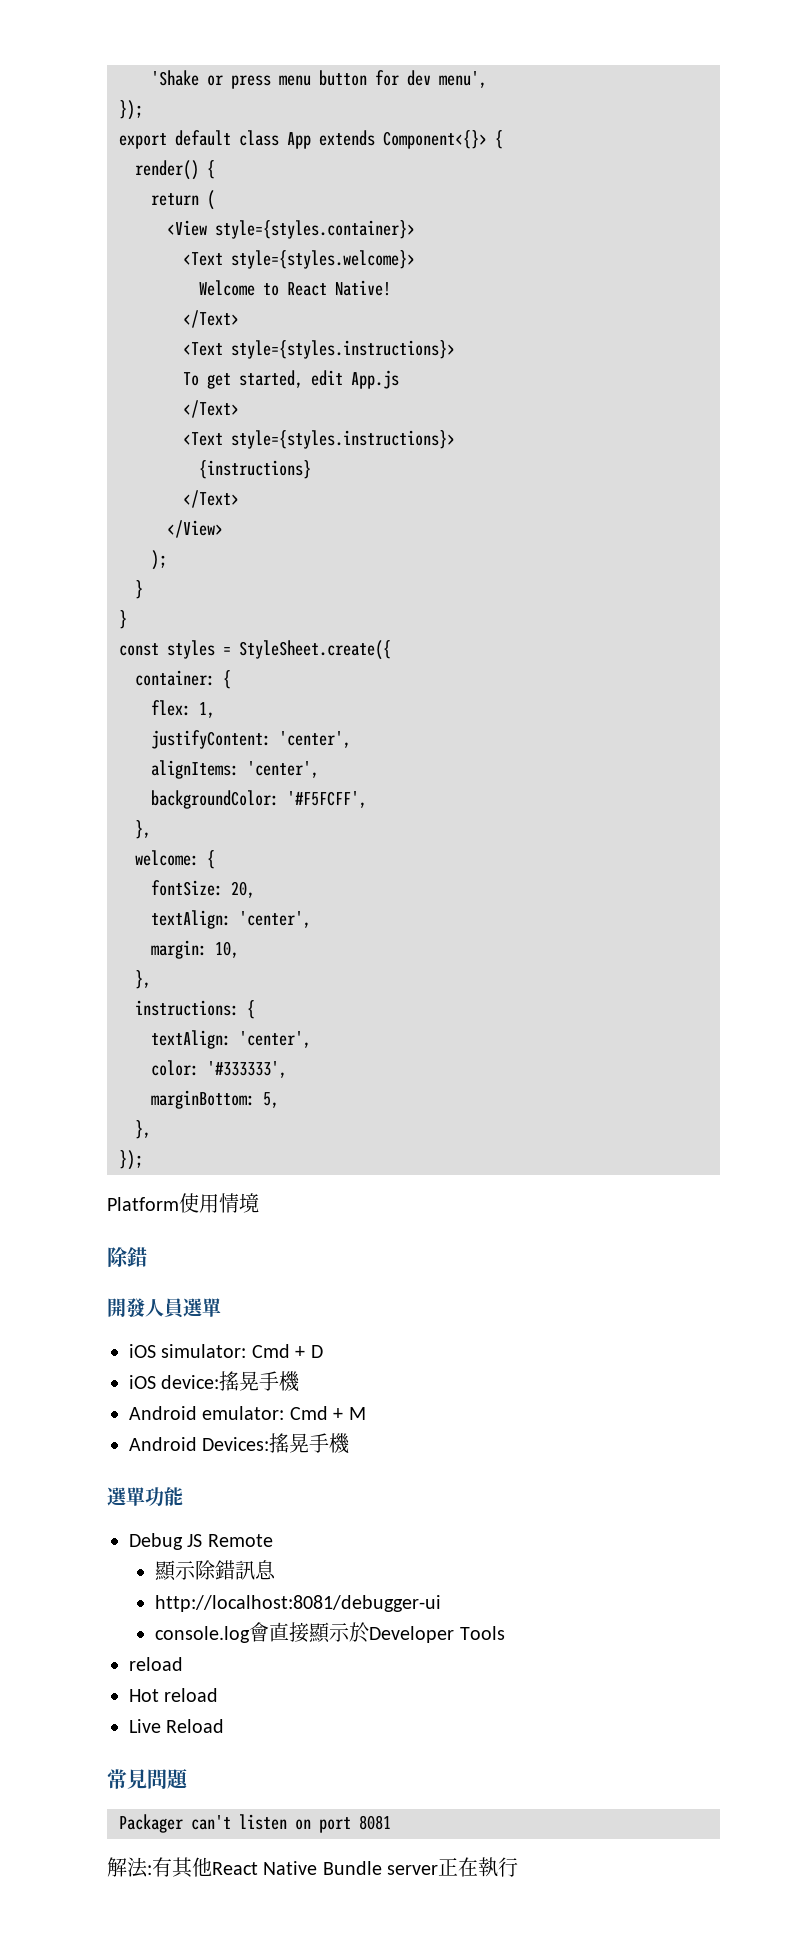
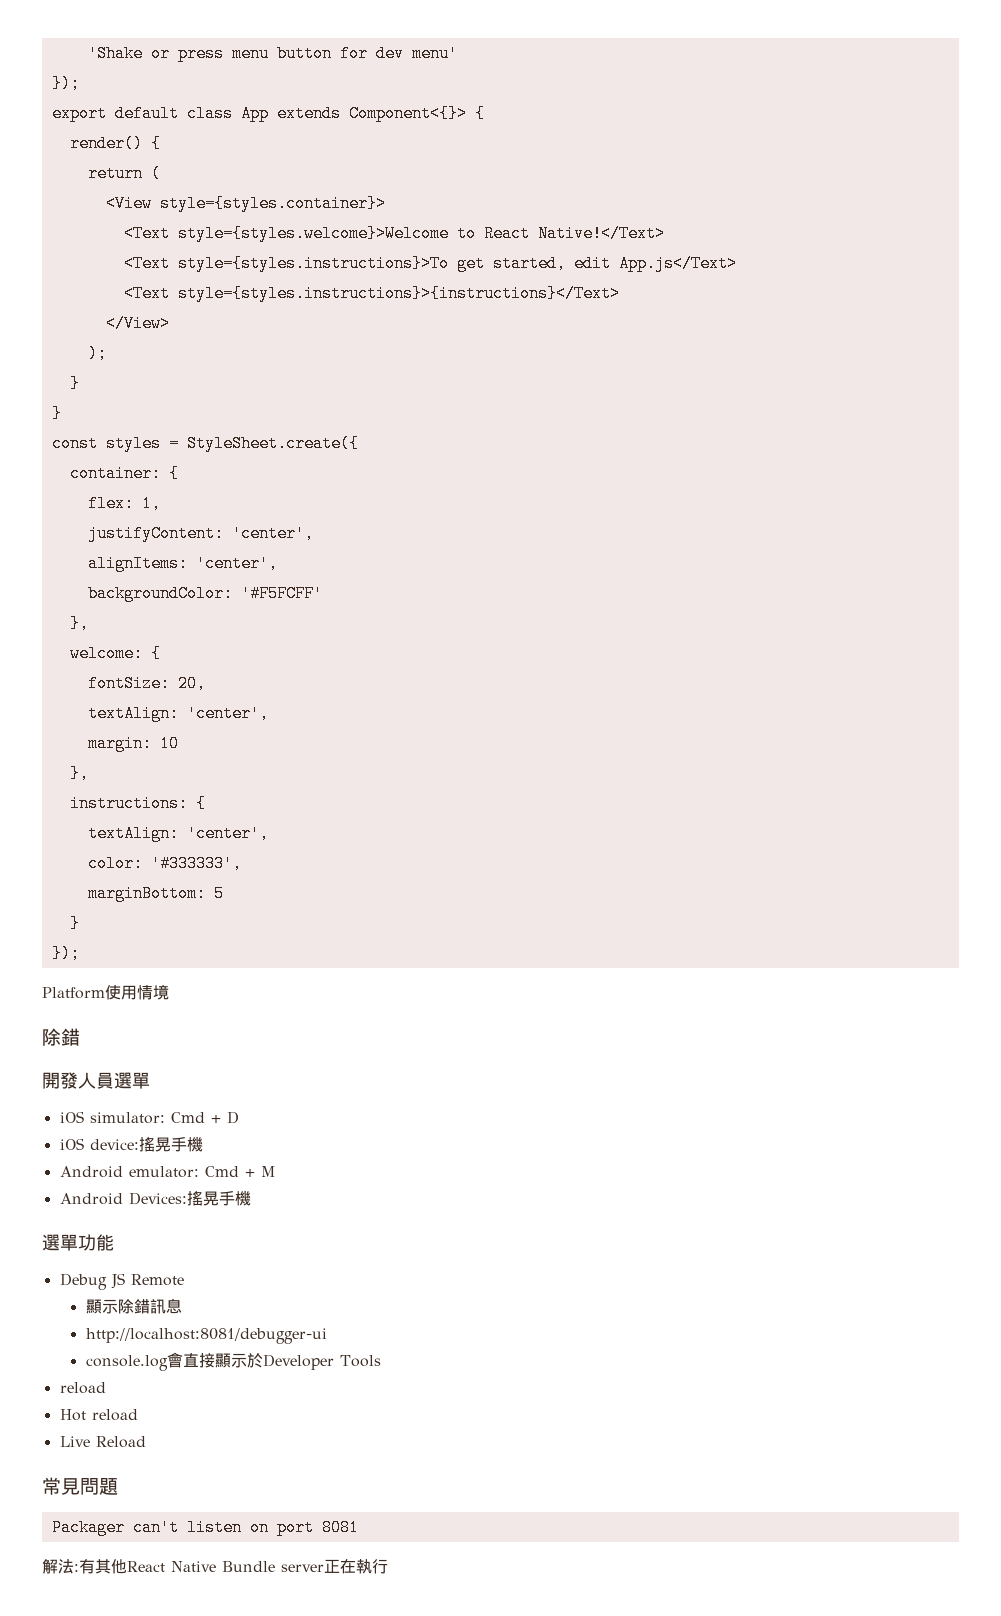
[439,71,487,88] menu', -> [411,45,458,62] menu'
[231,250,415,269] [199,280,391,296] [183,310,239,328] [183,340,455,359] [183,372,199,386] style={styles.welcome}> // Welcome to React Native! // </Text> // <Text style={styles.instructions}> // To -> [177,225,665,242] [123,255,449,272] style={styles.welcome}>Welcome to React Native!</Text> // <Text style={styles.instructions}>To
[351,370,399,389] [183,400,239,418] [183,430,455,449] [199,460,311,479] [183,490,239,508] App.js // </Text> // <Text style={styles.instructions}> // {instructions} // </Text> -> [618,255,737,272] [123,285,620,302] App.js</Text> // <Text style={styles.instructions}>{instructions}</Text>
[287,791,367,808] '#F5FCFF', -> [240,585,323,602] '#F5FCFF'
[215,941,239,958] 10, -> [159,735,179,752] 10
[263,1092,279,1108] [135,1120,151,1139] 5, // }, -> [213,885,224,902] [69,915,80,932] 5 // }

